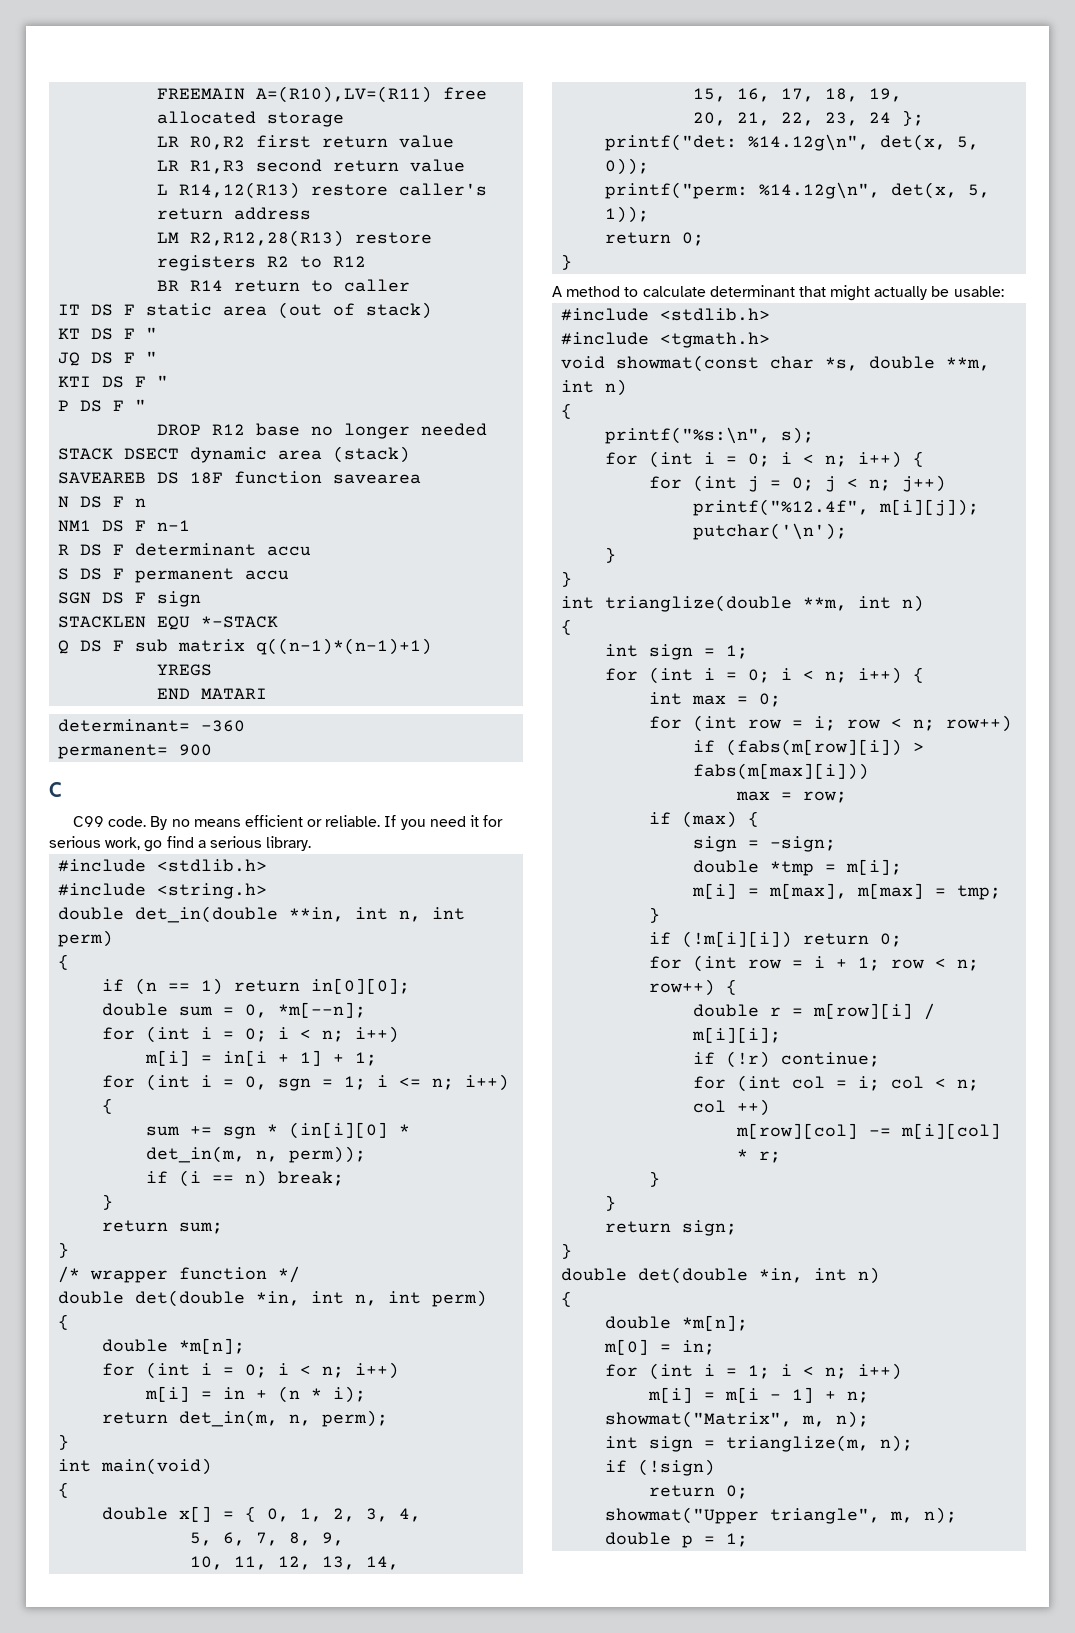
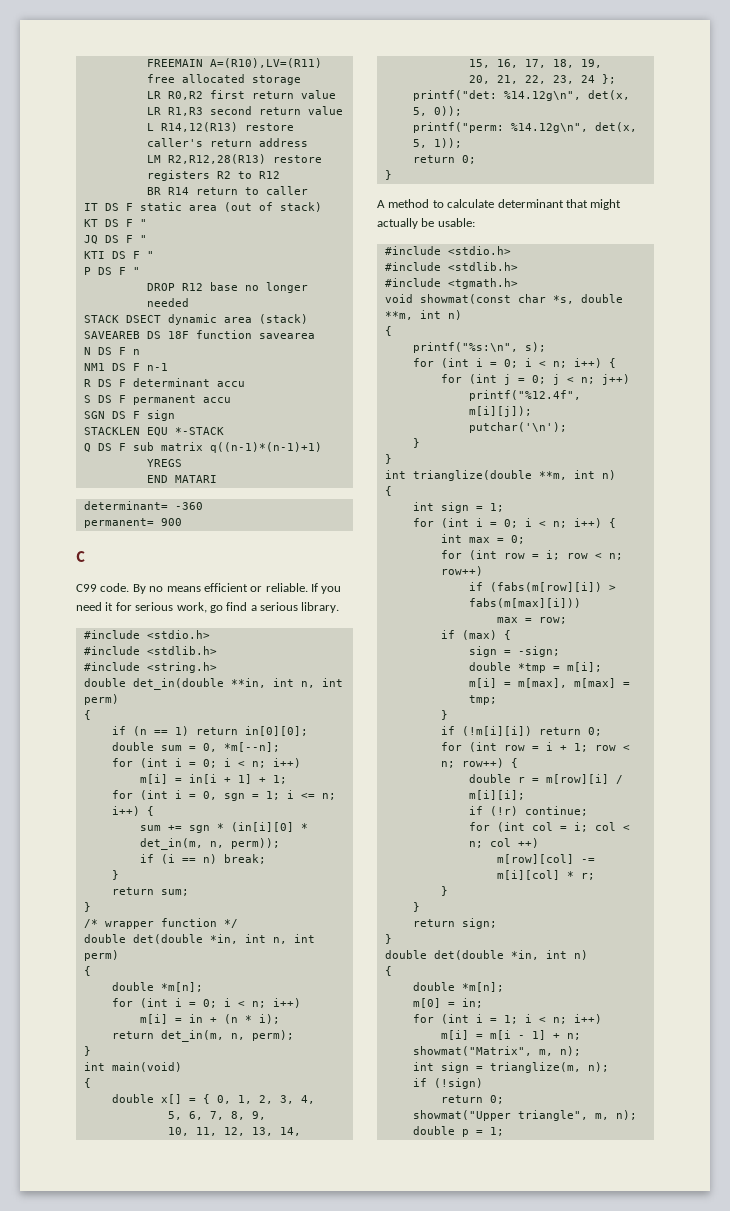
(312, 843) none -> [83,630,210,639] // #include <stdio.h>
(1004, 291) none -> [384,246,511,255] // #include <stdio.h>

